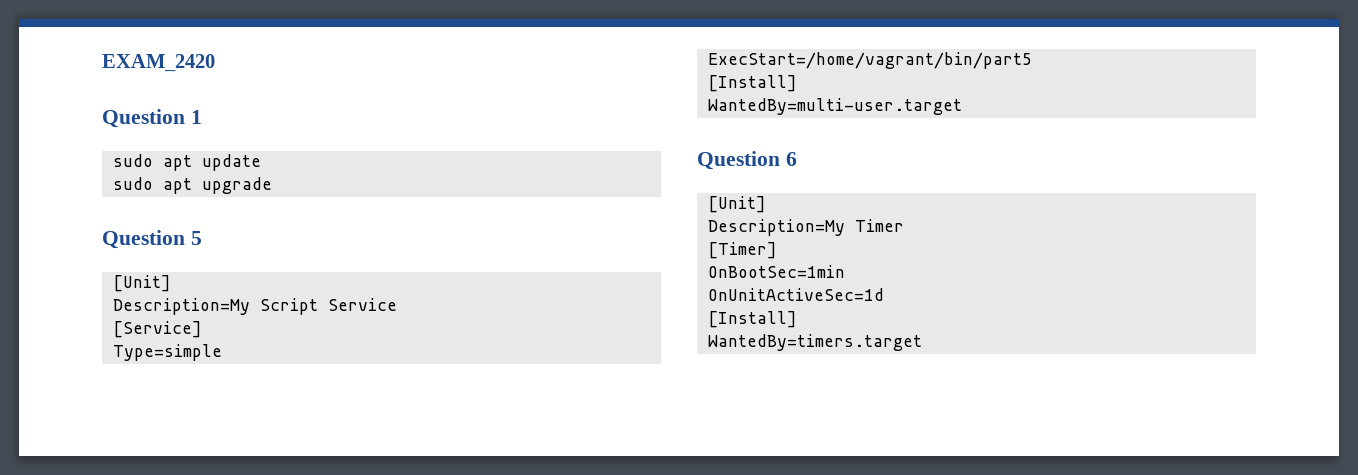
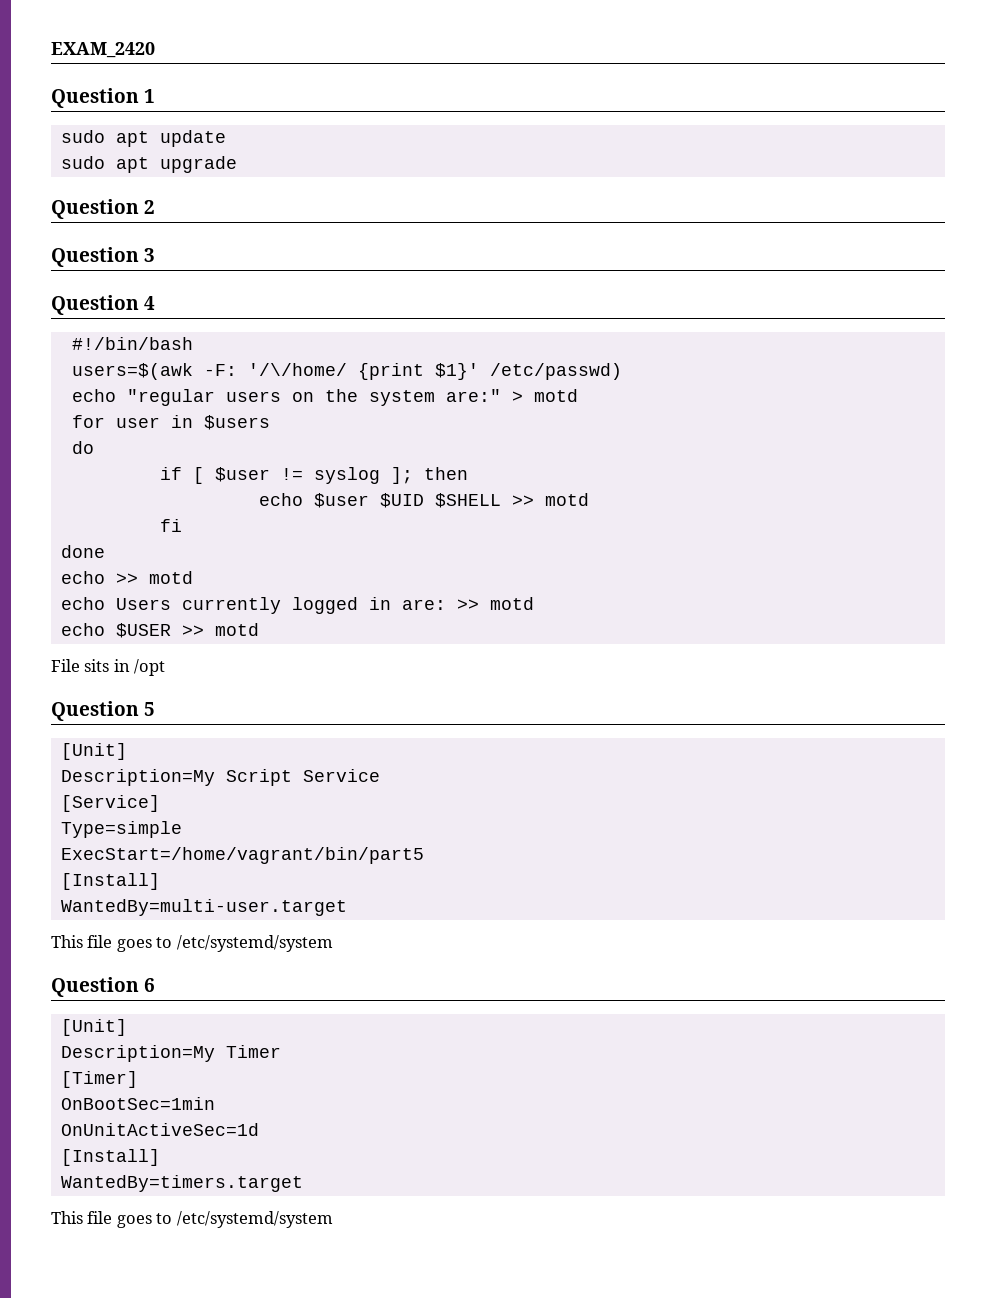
(273, 185) none -> [51,199,156,219] [51,247,156,267] [51,295,156,315] [71,337,193,350] [71,363,622,380] [71,389,578,406] [71,415,270,430] [71,441,94,454] [159,467,468,484] [258,493,589,508] [159,519,182,532] [60,545,105,558] [60,571,193,584] [60,597,534,614] [60,623,259,638] [51,659,166,676] // Question 2 // Question 3 // Question 4 // #!/bin/bash // users=$(awk -F: '/\/home/ {print $1}' /etc/passwd) // echo "regular users on the system are:" > motd // for user in $users // do // if [ $user != syslog ]; then // echo $user $UID $SHELL >> motd // fi // done // echo >> motd // echo Users currently logged in are: >> motd // echo $USER >> motd // File sits in /opt
(963, 106) none -> [51,935,333,952] // This file goes to /etc/systemd/system
(923, 342) none -> [51,1211,333,1228] // This file goes to /etc/systemd/system

